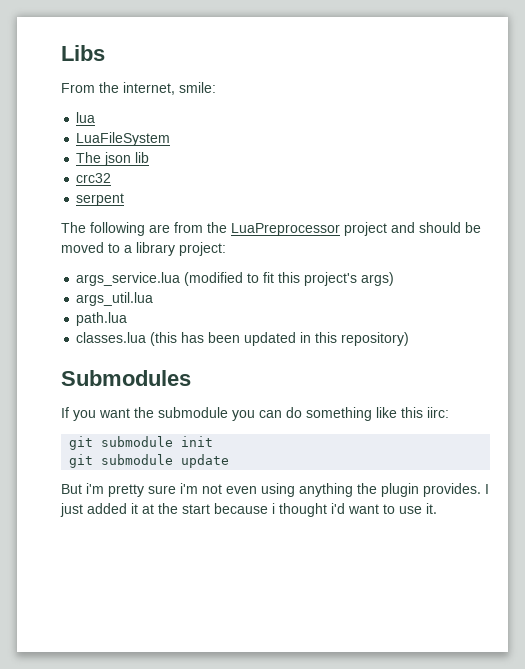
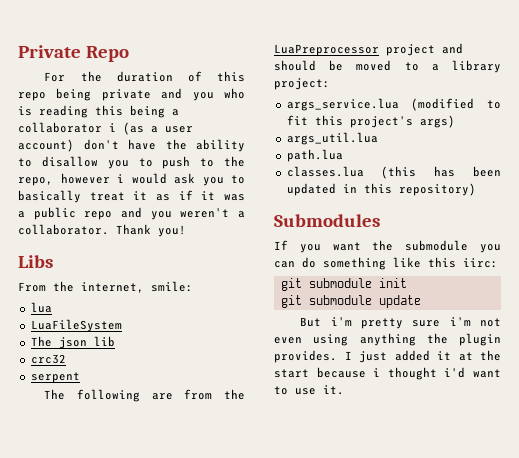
(61, 53) none -> [18,45,129,62] [44,71,245,82] [18,88,246,101] [18,105,179,118] [18,122,193,135] [18,139,245,152] [18,156,246,169] [18,173,245,186] [18,190,245,203] [18,207,245,220] [18,224,186,237] Private Repo // For the duration of this repo being private and you who is reading this being a collaborator i (as a user account) don't have the ability to disallow you to push to the repo, however i would ask you to basically treat it as if it was a public repo and you weren't a collaborator. Thank you! //

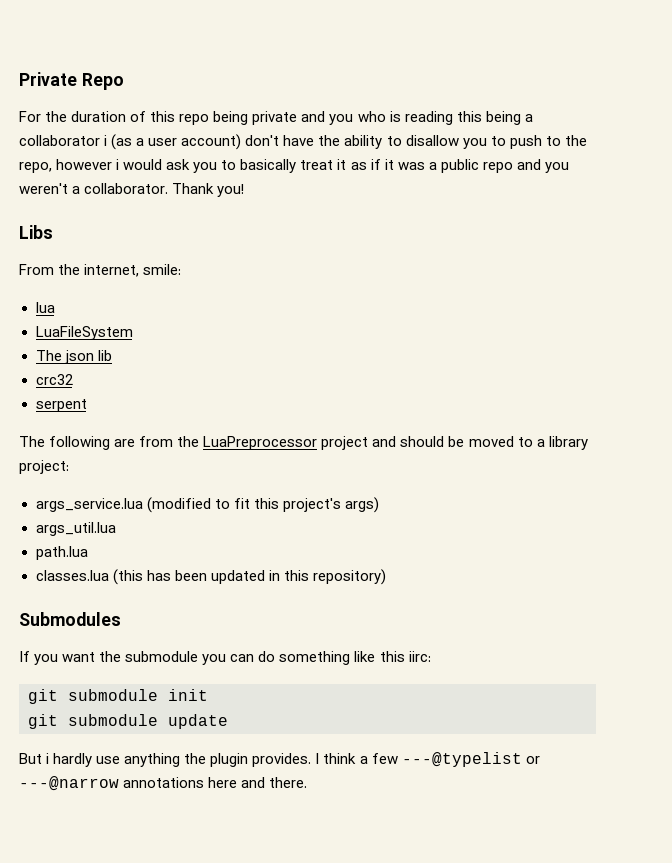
[330,317,501,329] [274,334,349,346] i'm pretty sure i'm not even using -> [46,753,121,767] i hardly use
[359,350,501,363] [274,367,501,380] [274,385,344,395] just added it at the start because i thought i'd want to use it. -> [323,752,540,767] [19,776,308,791] think a few ---@typelist or ---@narrow annotations here and there.

